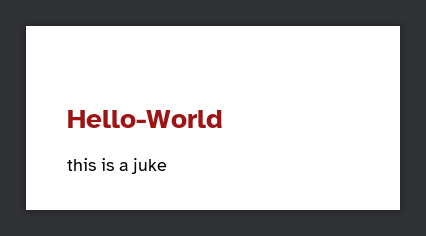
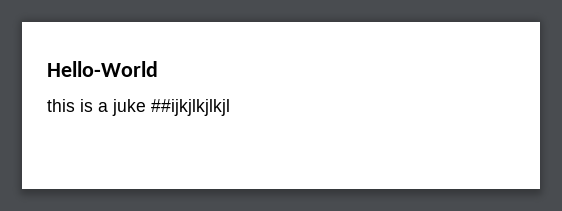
(167, 166) none -> [151,99,230,116] ##ijkjlkjlkjl

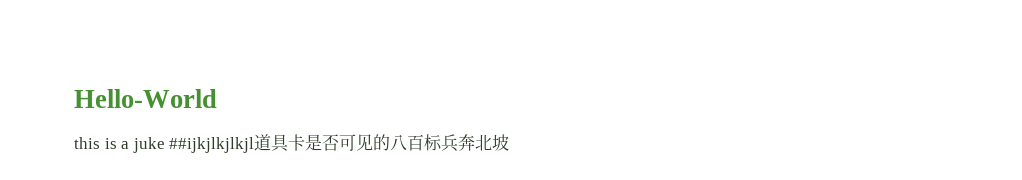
(230, 107) none -> [254,134,510,152] 道具卡是否可见的八百标兵奔北坡

